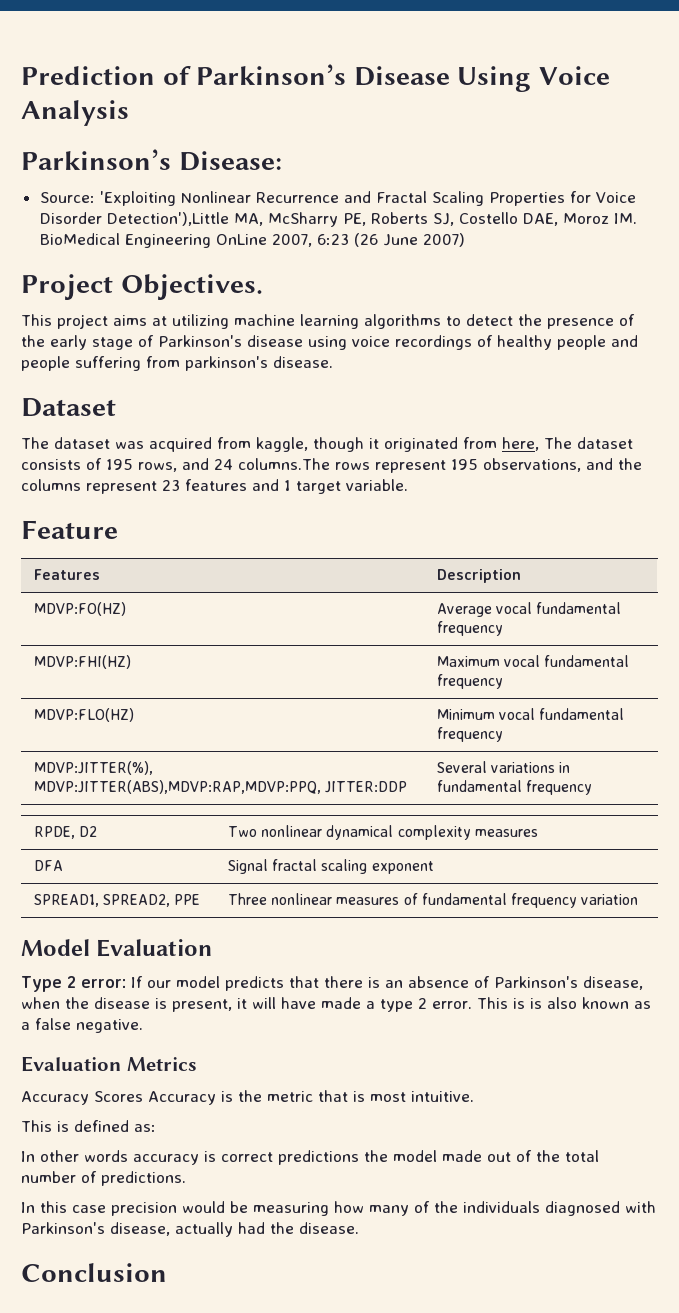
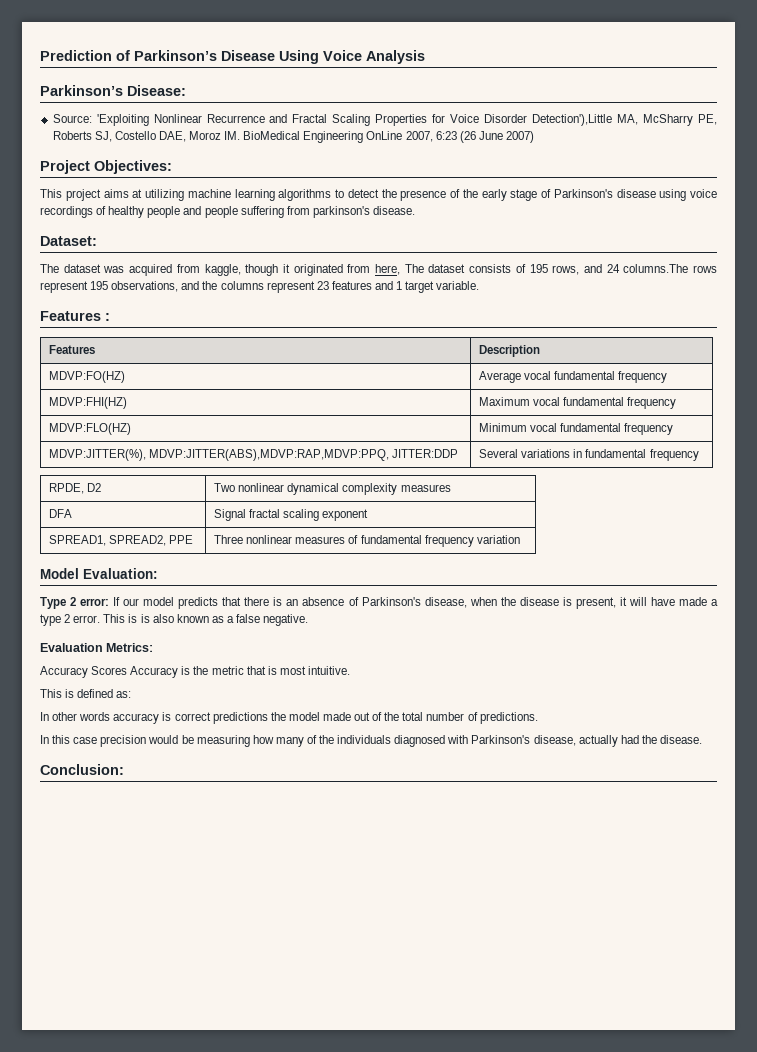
[120,274,263,300] Objectives. -> [94,160,172,174] Objectives:
[21,398,116,417] Dataset -> [40,236,97,246] Dataset:
[21,520,118,539] Feature -> [40,311,110,321] Features :
[96,939,213,957] Evaluation -> [83,568,158,579] Evaluation:
[126,1057,197,1071] Metrics -> [106,643,154,652] Metrics:
[21,1263,167,1282] Conclusion -> [40,764,124,775] Conclusion:

